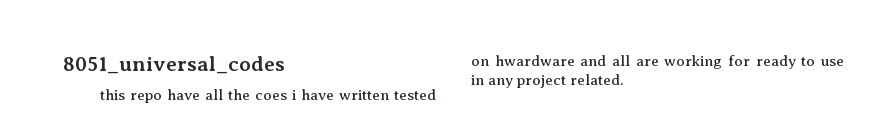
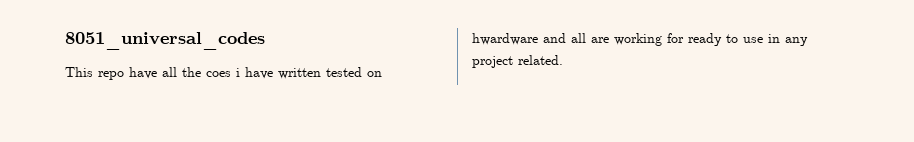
[99,89,125,100] this -> [65,67,93,77] This

